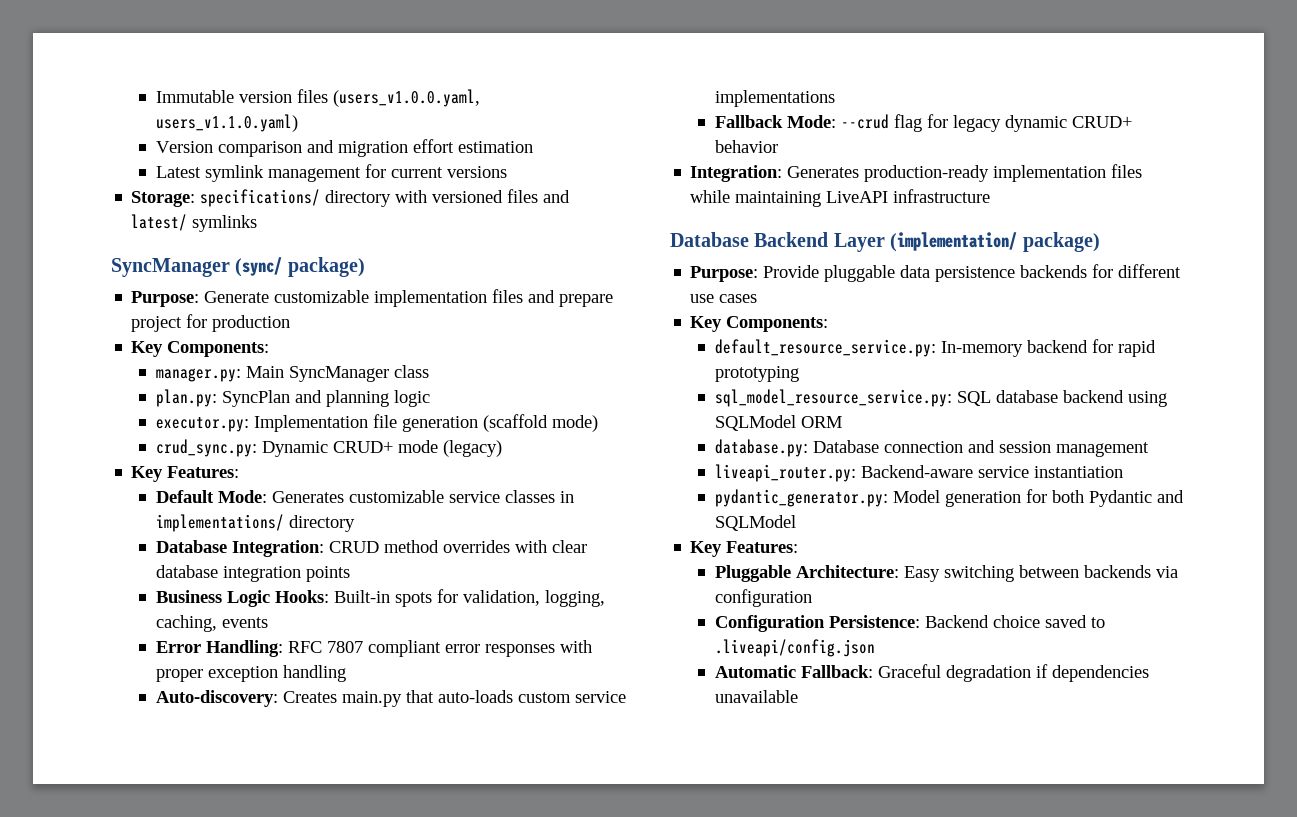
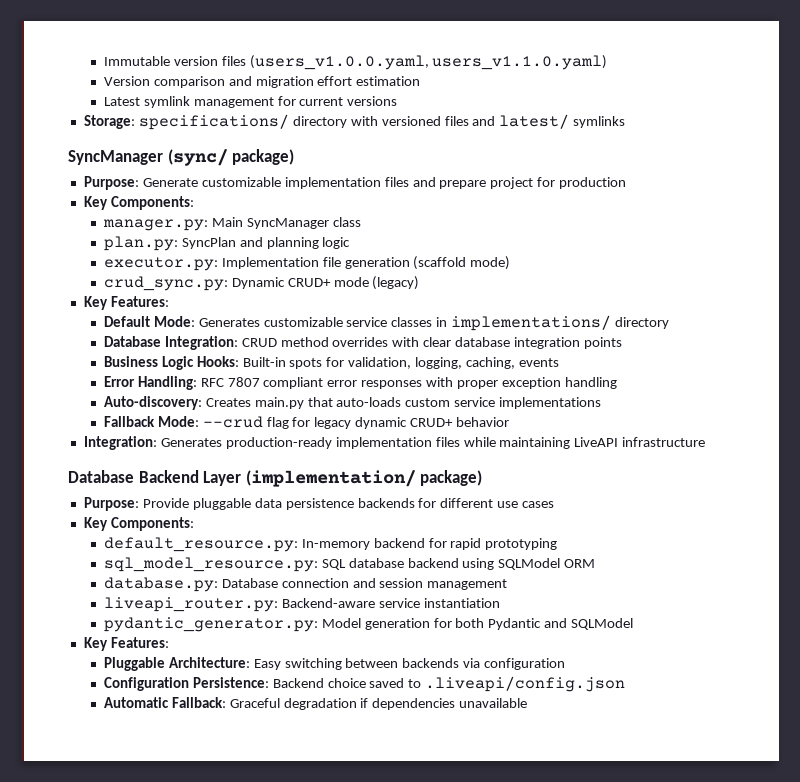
[715,339,937,357] default_resource_service.py: -> [103,537,298,552] default_resource.py:
[715,389,953,407] sql_model_resource_service.py: -> [103,557,318,572] sql_model_resource.py:

